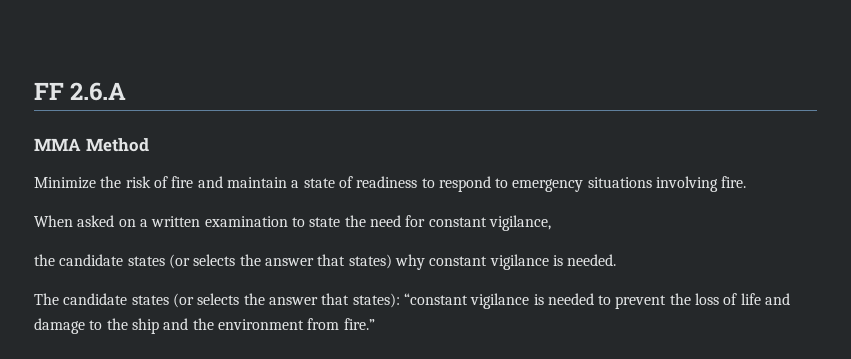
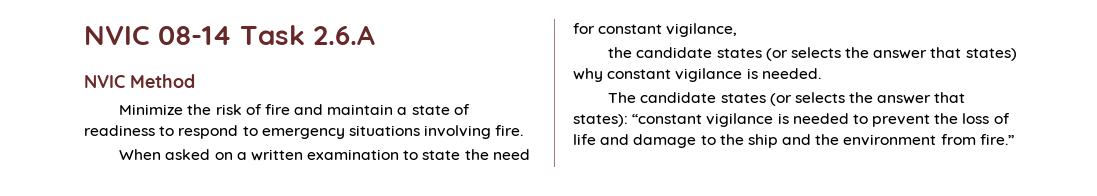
[34,82,64,100] FF -> [84,25,305,45] NVIC 08-14 Task
[34,138,81,151] MMA -> [84,75,125,88] NVIC

